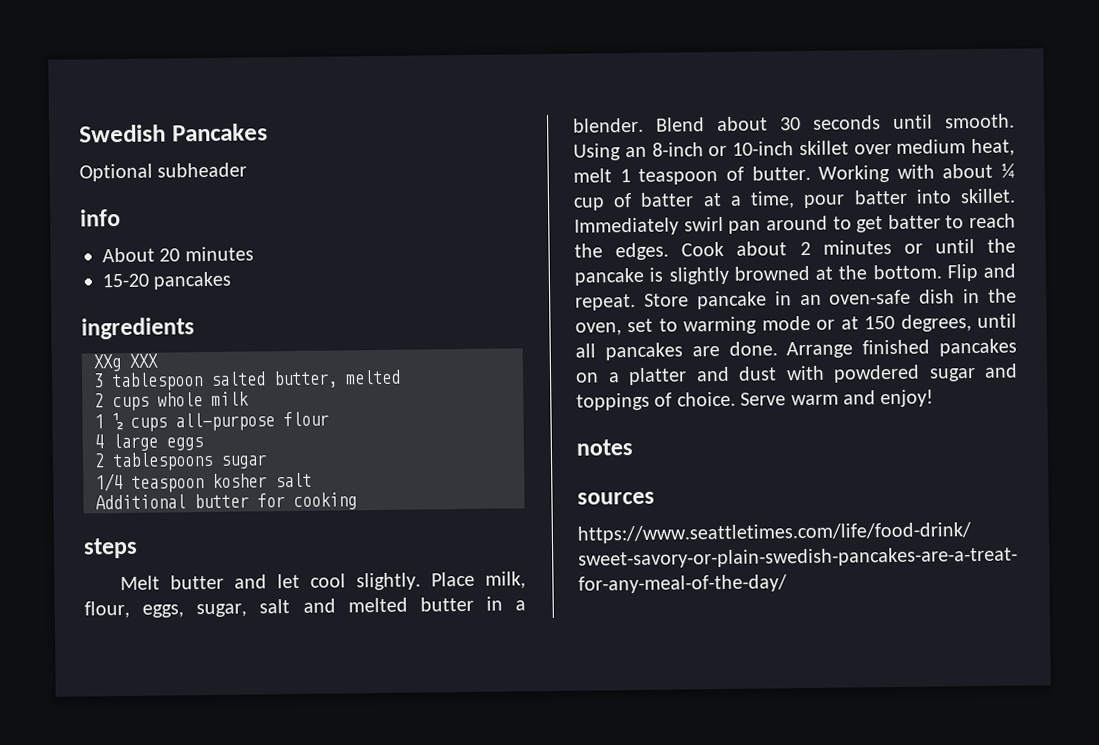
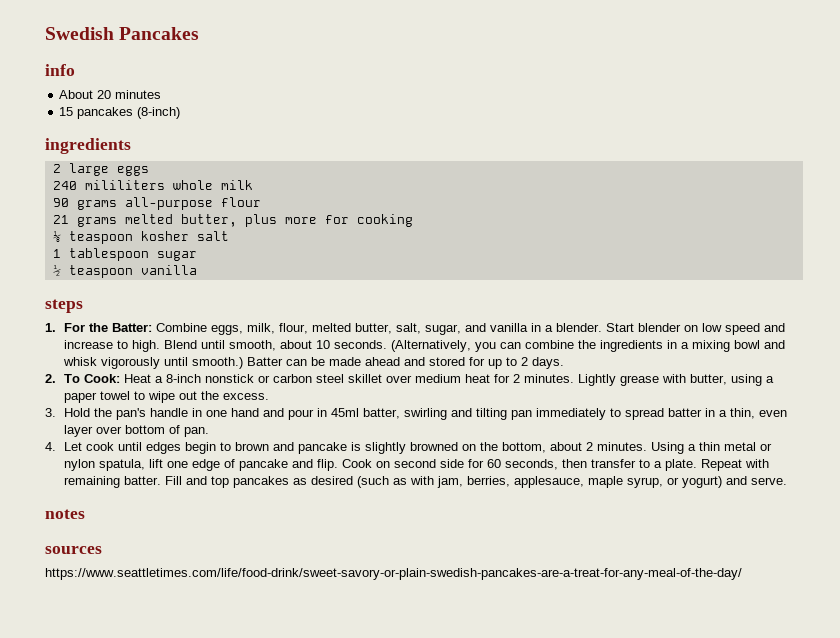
[79,162,248,182] // Optional subheader -> (200, 33) none
[102,271,232,290] 15-20 pancakes -> [59,107,181,119] 15 pancakes (8-inch)
[93,353,158,372] [93,369,401,392] [94,393,149,412] XXg XXX // 3 tablespoon salted butter, melted // 2 cups -> [52,163,149,176] [52,180,165,190] 2 large eggs // 240 mililiters
[94,412,167,432] 1 ½ cups -> [52,198,117,210] 90 grams
[94,433,203,452] [94,451,267,472] [95,472,312,493] [95,492,357,511] [83,537,138,559] [119,571,526,591] [84,596,526,619] [573,113,1015,133] [573,138,1015,161] [573,163,1015,185] [573,188,1016,211] [574,213,1016,236] [574,238,1016,261] [574,263,1016,286] [575,288,1017,311] [575,313,1017,336] [575,338,1017,361] [576,363,1018,386] [576,389,935,411] 4 large eggs // 2 tablespoons sugar // 1/4 teaspoon kosher salt // Additional butter for cooking // steps // Melt butter and let cool slightly. Place milk, flour, eggs, sugar, salt and melted butter in a blender. Blend about 30 seconds until smooth. Using an 8-inch or 10-inch skillet over medium heat, melt 1 teaspoon of butter. Working with about ¼ cup of batter at a time, pour batter into skillet. Immediately swirl pan around to get batter to reach the edges. Cook about 2 minutes or until the pancake is slightly browned at the bottom. Flip and repeat. Store pancake in an oven-safe dish in the oven, set to warming mode or at 150 degrees, until all pancakes are done. Arrange finished pancakes on a platter and dust with powdered sugar and toppings of choice. Serve warm and enjoy! -> [52,214,413,227] [52,231,229,244] [52,248,197,261] [52,265,197,278] [45,299,83,313] [45,323,786,335] [64,340,786,352] [63,357,565,369] [45,374,775,386] [64,391,270,403] [45,408,788,420] [64,425,210,437] [45,442,773,454] [64,459,770,471] [64,476,788,488] 21 grams melted butter, plus more for cooking // ⅛ teaspoon kosher salt // 1 tablespoon sugar // ½ teaspoon vanilla // steps // 1. For the Batter: Combine eggs, milk, flour, melted butter, salt, sugar, and vanilla in a blender. Start blender on low speed and increase to high. Blend until smooth, about 10 seconds. (Alternatively, you can combine the ingredients in a mixing bowl and whisk vigorously until smooth.) Batter can be made ahead and stored for up to 2 days. // 2. To Cook: Heat a 8-inch nonstick or carbon steel skillet over medium heat for 2 minutes. Lightly grease with butter, using a paper towel to wipe out the excess. // 3. Hold the pan's handle in one hand and pour in 45ml batter, swirling and tilting pan immediately to spread batter in a thin, even layer over bottom of pan. // 4. Let cook until edges begin to brown and pancake is slightly browned on the bottom, about 2 minutes. Using a thin metal or nylon spatula, lift one edge of pancake and flip. Cook on second side for 60 seconds, then transfer to a plate. Repeat with remaining batter. Fill and top pancakes as desired (such as with jam, berries, applesauce, maple syrup, or yogurt) and serve.

